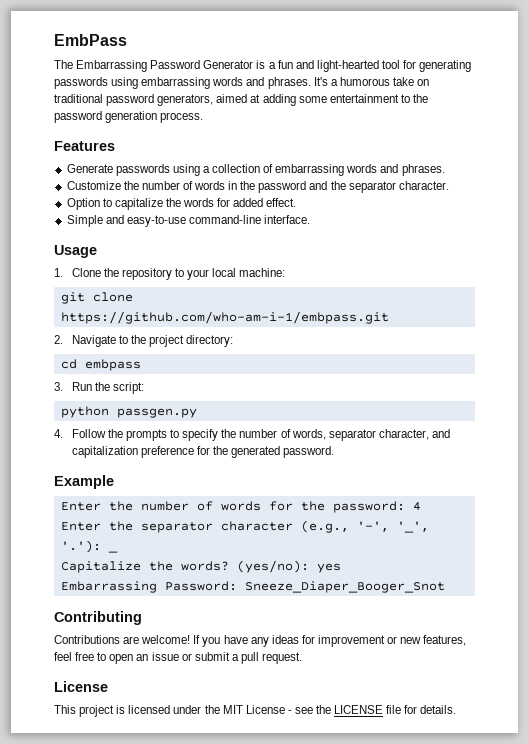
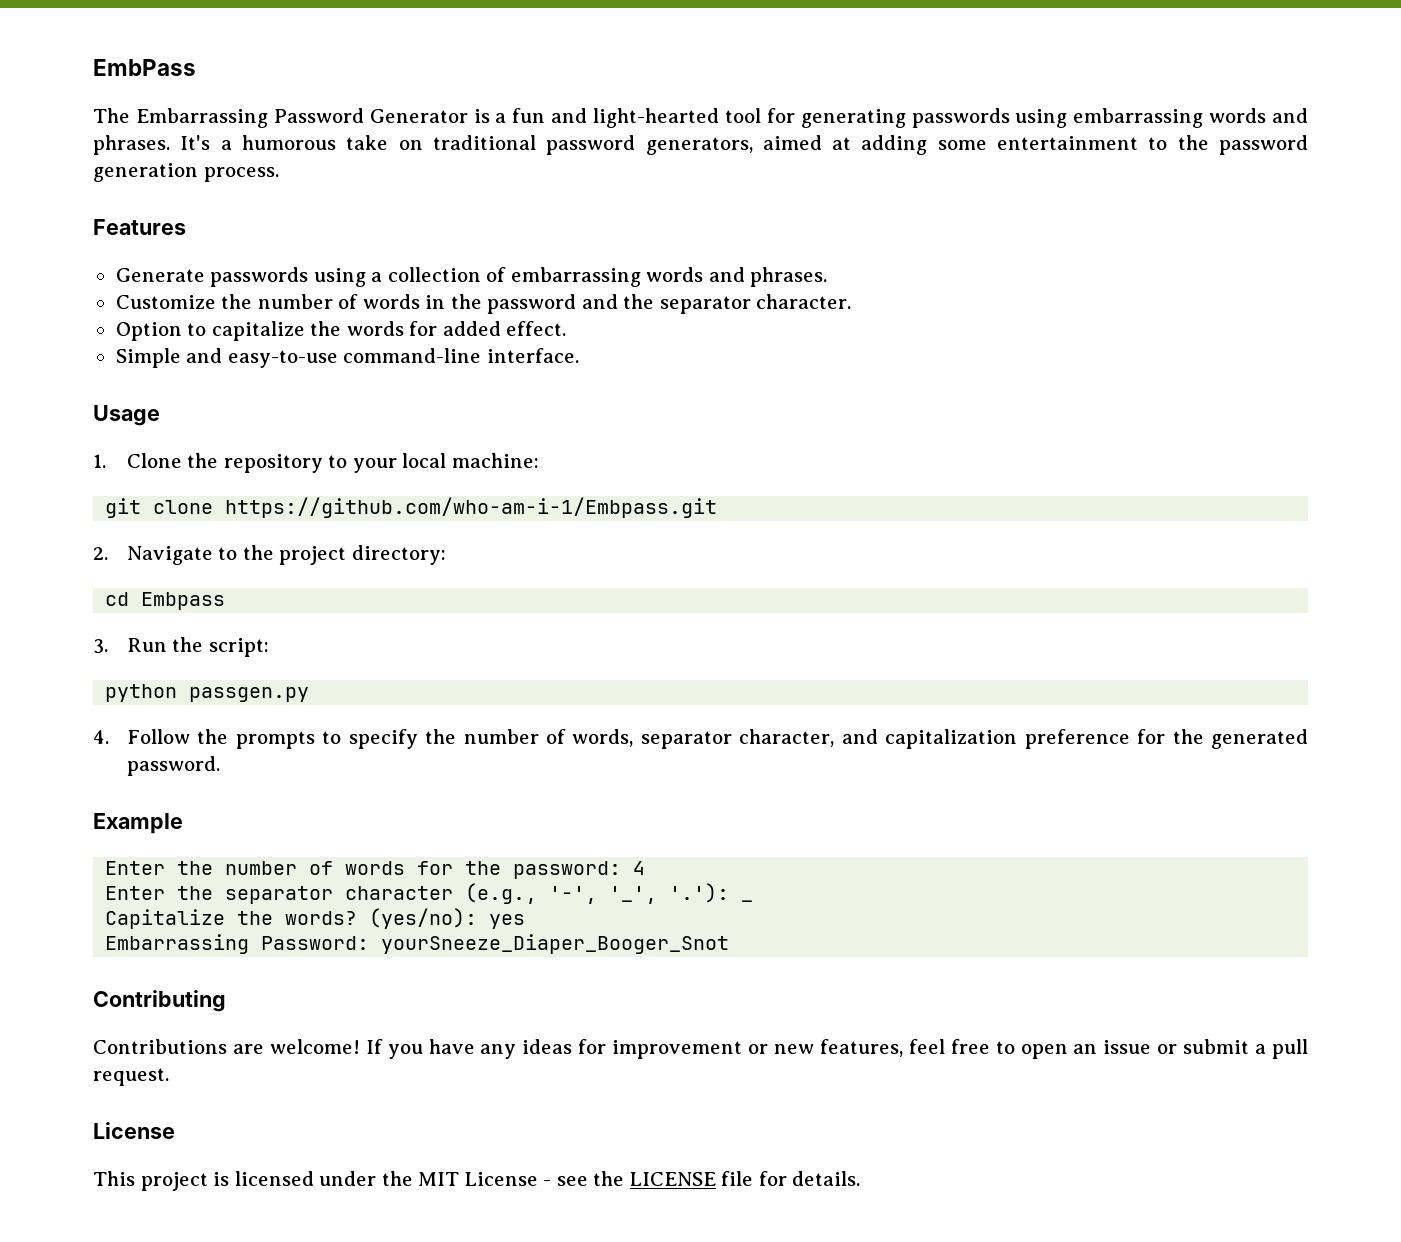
[60,311,389,324] https://github.com/who-am-i-1/embpass.git -> [225,497,718,518] https://github.com/who-am-i-1/Embpass.git
[84,359,141,371] embpass -> [141,592,226,610] Embpass
[244,581,445,593] Sneeze_Diaper_Booger_Snot -> [381,934,730,954] yourSneeze_Diaper_Booger_Snot

